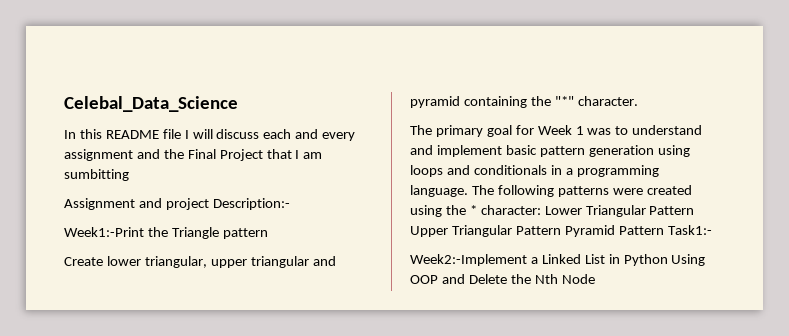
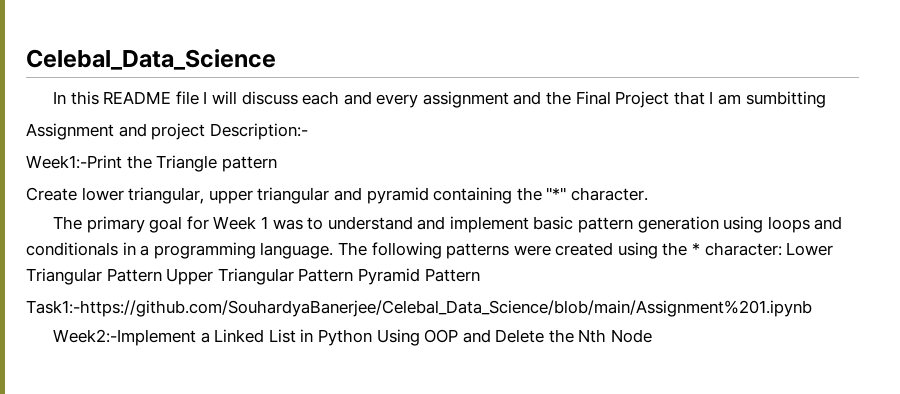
[667,225,712,235] Task1:- -> [26,300,812,317] // Task1:-https://github.com/SouhardyaBanerjee/Celebal_Data_Science/blob/main/Assignment%201.ipynb

